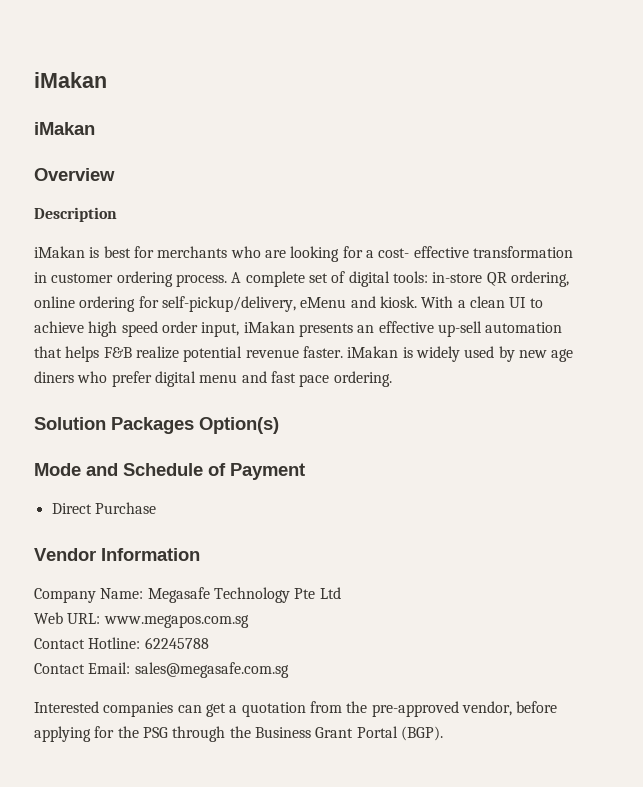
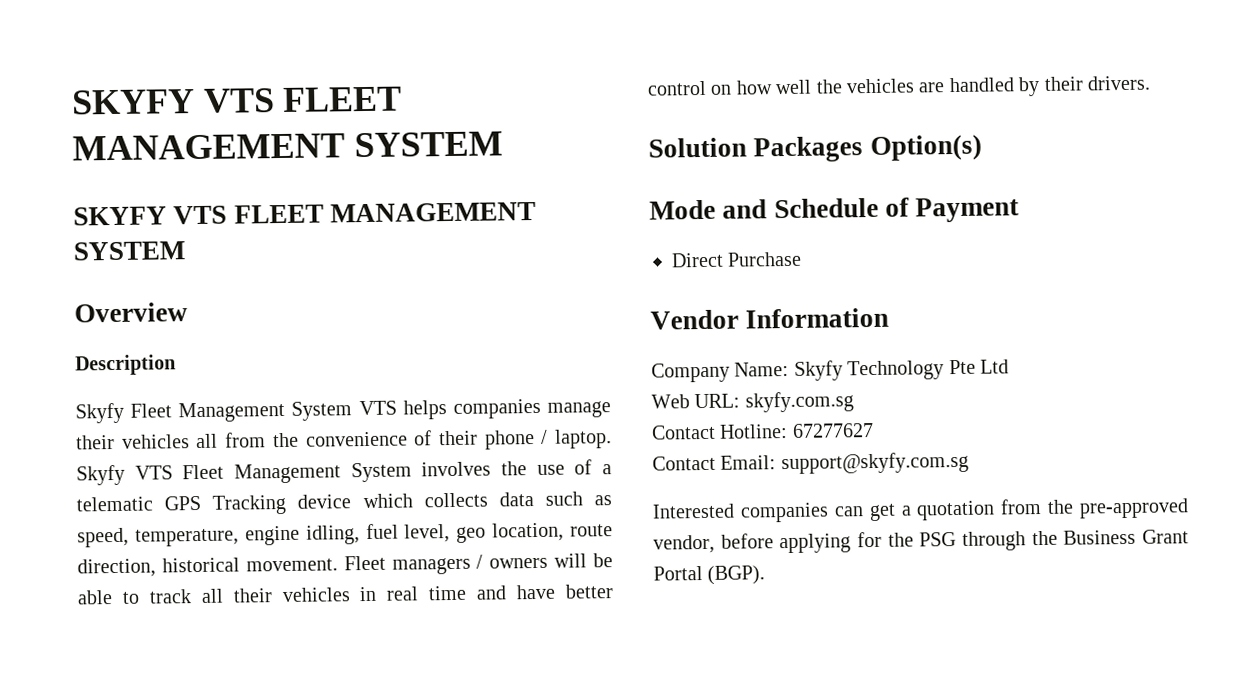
[34,72,107,88] [34,122,95,135] [34,168,115,181] [34,207,117,222] [34,246,573,262] [34,271,569,287] [34,296,543,312] [34,321,563,337] [34,346,574,362] [34,371,392,387] iMakan // iMakan // Overview // Description // iMakan is best for merchants who are looking for a cost- effective transformation in customer ordering process. A complete set of digital tools: in-store QR ordering, online ordering for self-pickup/delivery, eMenu and kiosk. With a clean UI to achieve high speed order input, iMakan presents an effective up-sell automation that helps F&B realize potential revenue faster. iMakan is widely used by new age diners who prefer digital menu and fast pace ordering. -> [71,86,403,115] [72,131,503,161] [73,201,536,226] [73,241,185,261] [74,302,188,323] [75,354,176,376] [75,398,611,424] [76,429,612,450] [76,459,613,486] [76,491,612,515] [77,522,613,548] [77,553,613,578] [77,584,615,605] [647,75,1151,97] SKYFY VTS FLEET MANAGEMENT SYSTEM // SKYFY VTS FLEET MANAGEMENT SYSTEM // Overview // Description // Skyfy Fleet Management System VTS helps companies manage their vehicles all from the convenience of their phone / laptop. Skyfy VTS Fleet Management System involves the use of a telematic GPS Tracking device which collects data such as speed, temperature, engine idling, fuel level, geo location, route direction, historical movement. Fleet managers / owners will be able to track all their vehicles in real time and have better control on how well the vehicles are handled by their drivers.
[147,587,210,603] Megasafe -> [793,360,843,381] Skyfy
[103,615,249,628] www.megapos.com.sg -> [744,391,854,413] skyfy.com.sg
[144,637,209,649] 62245788 -> [791,422,874,438] 67277627
[134,662,289,678] sales@megasafe.com.sg -> [780,451,969,475] support@skyfy.com.sg

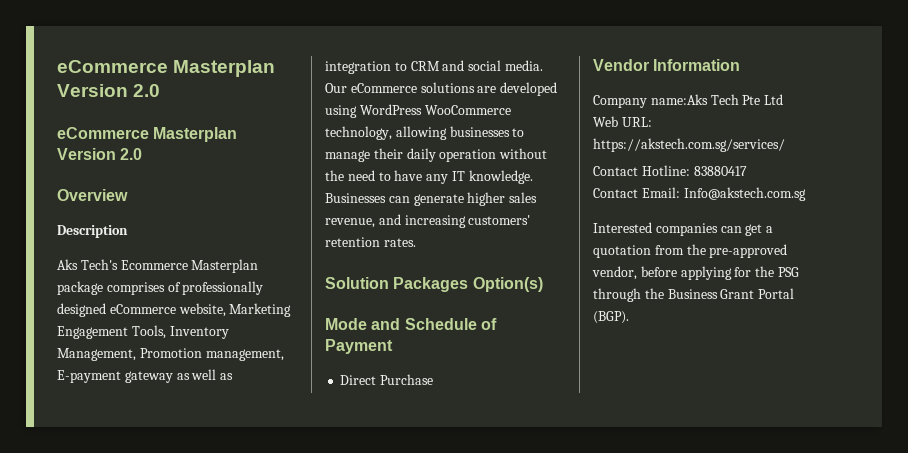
[71,86,403,115] [72,131,503,161] [73,201,536,226] [73,241,185,261] [74,302,188,323] [75,354,176,376] [75,398,611,424] [76,429,612,450] [76,459,613,486] [76,491,612,515] [77,522,613,548] [77,553,613,578] [77,584,615,605] [647,75,1151,97] SKYFY VTS FLEET MANAGEMENT SYSTEM // SKYFY VTS FLEET MANAGEMENT SYSTEM // Overview // Description // Skyfy Fleet Management System VTS helps companies manage their vehicles all from the convenience of their phone / laptop. Skyfy VTS Fleet Management System involves the use of a telematic GPS Tracking device which collects data such as speed, temperature, engine idling, fuel level, geo location, route direction, historical movement. Fleet managers / owners will be able to track all their vehicles in real time and have better control on how well the vehicles are handled by their drivers. -> [57,60,276,77] [57,84,161,97] [57,127,238,142] [57,148,143,160] [57,189,128,201] [57,225,128,238] [57,259,259,273] [57,281,264,295] [57,303,292,317] [57,325,229,339] [57,348,284,361] [57,369,234,383] [325,60,543,74] [325,82,558,96] [325,104,511,118] [325,126,525,140] [325,148,548,162] [325,170,533,184] [325,192,538,206] [325,214,531,228] [325,237,416,247] eCommerce Masterplan Version 2.0 // eCommerce Masterplan Version 2.0 // Overview // Description // Aks Tech's Ecommerce Masterplan package comprises of professionally designed eCommerce website, Marketing Engagement Tools, Inventory Management, Promotion management, E-payment gateway as well as integration to CRM and social media. Our eCommerce solutions are developed using WordPress WooCommerce technology, allowing businesses to manage their daily operation without the need to have any IT knowledge. Businesses can generate higher sales revenue, and increasing customers' retention rates.
[734,360,945,381] Name: Skyfy Technology -> [650,94,739,105] name:Aks Tech
[744,391,854,413] skyfy.com.sg -> [593,138,785,152] https://akstech.com.sg/services/
[791,422,874,438] 67277627 -> [693,166,747,176] 83880417
[780,451,969,475] support@skyfy.com.sg -> [683,187,806,201] Info@akstech.com.sg

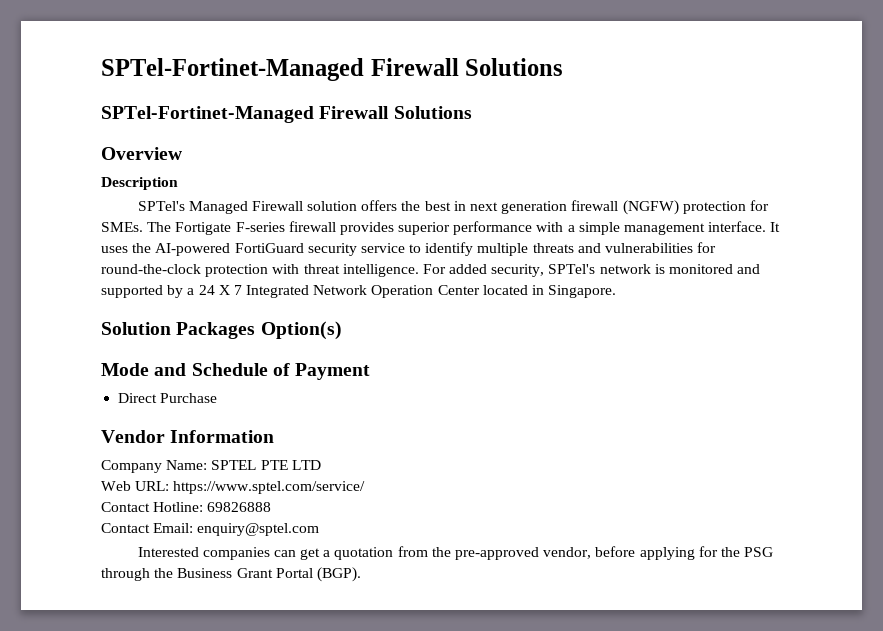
[57,60,276,77] [57,84,161,97] [57,127,238,142] [57,148,143,160] [57,189,128,201] [57,225,128,238] [57,259,259,273] [57,281,264,295] [57,303,292,317] [57,325,229,339] [57,348,284,361] [57,369,234,383] [325,60,543,74] [325,82,558,96] [325,104,511,118] [325,126,525,140] [325,148,548,162] [325,170,533,184] [325,192,538,206] [325,214,531,228] [325,237,416,247] eCommerce Masterplan Version 2.0 // eCommerce Masterplan Version 2.0 // Overview // Description // Aks Tech's Ecommerce Masterplan package comprises of professionally designed eCommerce website, Marketing Engagement Tools, Inventory Management, Promotion management, E-payment gateway as well as integration to CRM and social media. Our eCommerce solutions are developed using WordPress WooCommerce technology, allowing businesses to manage their daily operation without the need to have any IT knowledge. Businesses can generate higher sales revenue, and increasing customers' retention rates. -> [101,58,564,81] [101,106,472,123] [101,147,182,160] [101,177,178,190] [137,200,769,215] [101,221,781,235] [101,242,717,256] [101,264,761,277] [101,285,617,298] SPTel-Fortinet-Managed Firewall Solutions // SPTel-Fortinet-Managed Firewall Solutions // Overview // Description // SPTel's Managed Firewall solution offers the best in next generation firewall (NGFW) protection for SMEs. The Fortigate F-series firewall provides superior performance with a simple management interface. It uses the AI-powered FortiGuard security service to identify multiple threats and vulnerabilities for round-the-clock protection with threat intelligence. For added security, SPTel's network is monitored and supported by a 24 X 7 Integrated Network Operation Center located in Singapore.
[650,94,784,105] name:Aks Tech Pte Ltd -> [166,460,321,470] Name: SPTEL PTE LTD
[593,138,785,152] https://akstech.com.sg/services/ -> [173,481,366,494] https://www.sptel.com/service/
[693,166,747,176] 83880417 -> [207,502,272,512] 69826888
[683,187,806,201] Info@akstech.com.sg -> [197,523,320,536] enquiry@sptel.com

